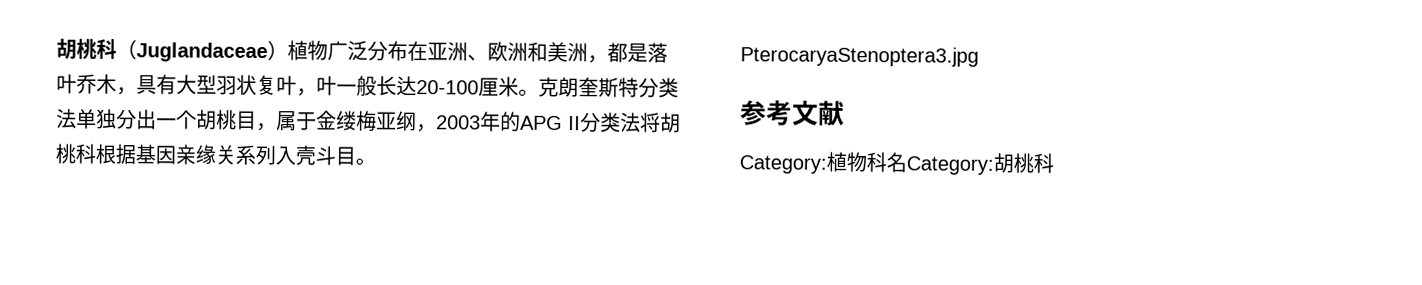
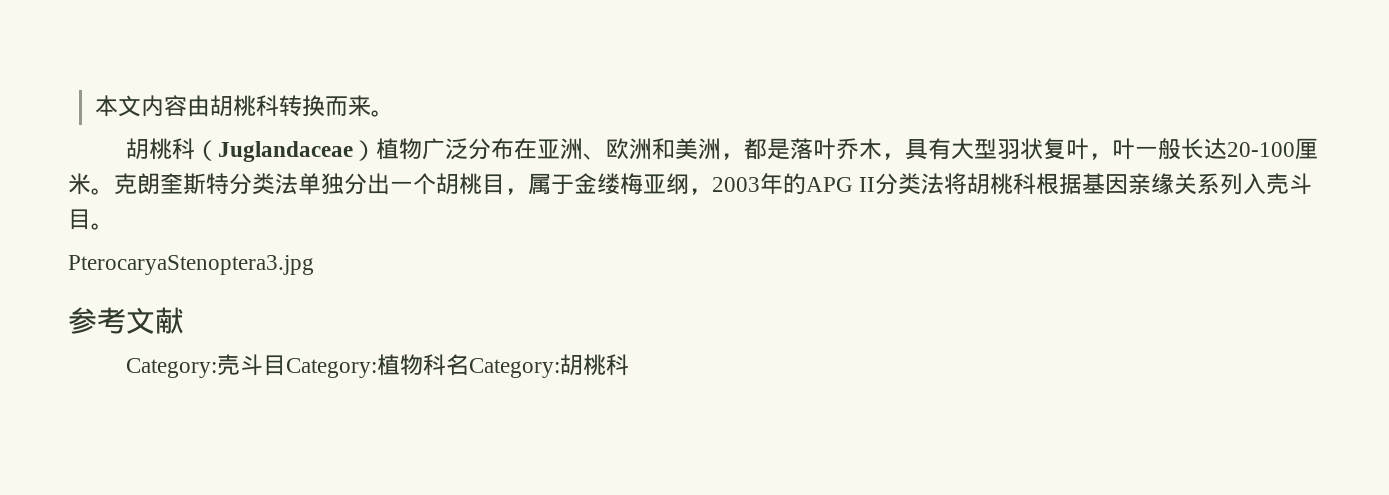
(56, 49) none -> [94,95,394,117] 本文内容由胡桃科转换而来。 //
(827, 164) none -> [216,354,377,378] 壳斗目Category:

